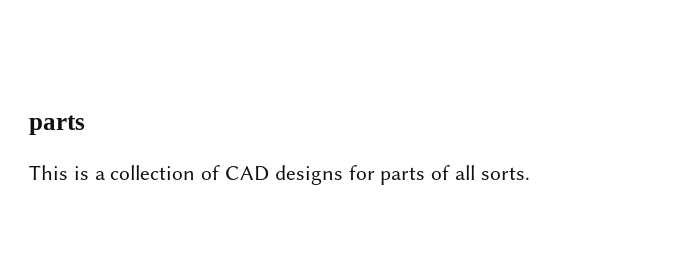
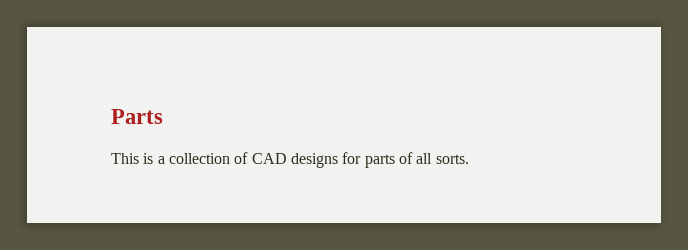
[29,115,85,135] parts -> [111,109,163,124] Parts

